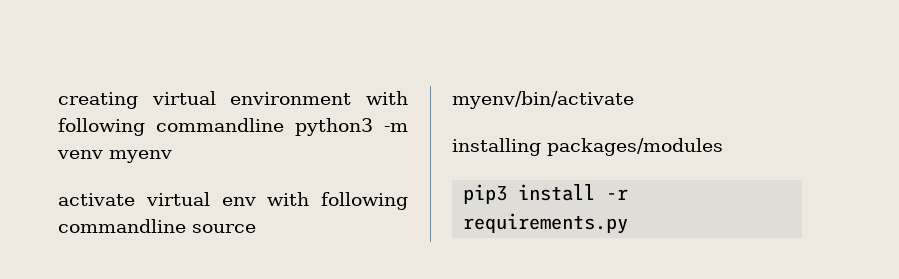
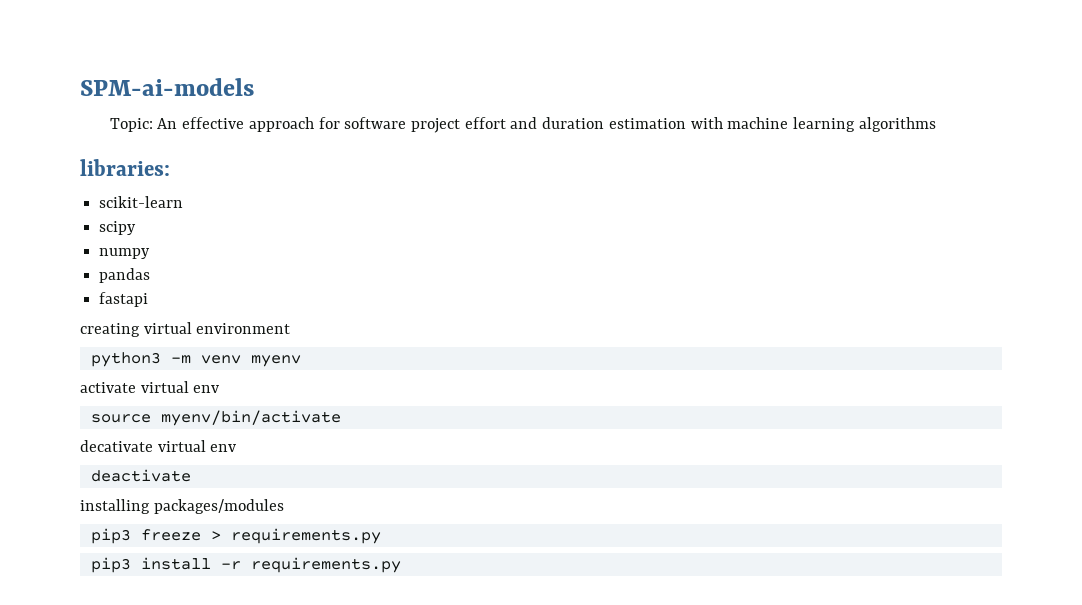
(58, 100) none -> [80,78,254,96] [109,117,936,133] [80,159,170,176] [99,196,184,208] [99,221,137,235] [99,248,151,259] [99,268,151,283] [99,292,149,307] SPM-ai-models // Topic: An effective approach for software project effort and duration estimation with machine learning algorithms // libraries: // scikit-learn // scipy // numpy // pandas // fastapi //
[366,91,409,105] [58,118,284,136] with following commandline -> (291, 328) //
[267,192,408,210] [58,219,186,233] with following commandline -> (220, 389) //
[452,138,723,156] installing packages/modules -> [80,440,237,452] [90,469,191,482] [80,499,284,514] [90,528,381,544] decativate virtual env // deactivate // installing packages/modules // pip3 freeze > requirements.py

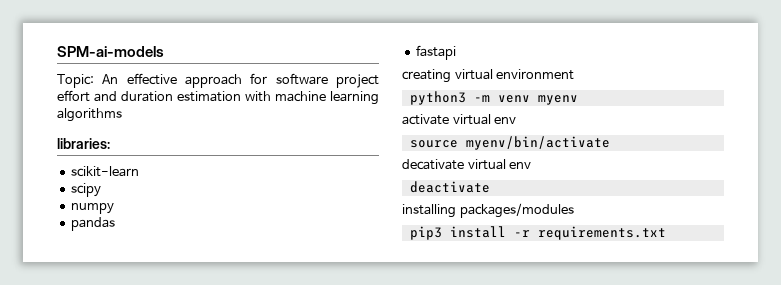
[90,528,381,544] // pip3 freeze > requirements.py -> (574, 210) none
[250,557,401,573] requirements.py -> [537,226,666,240] requirements.txt

